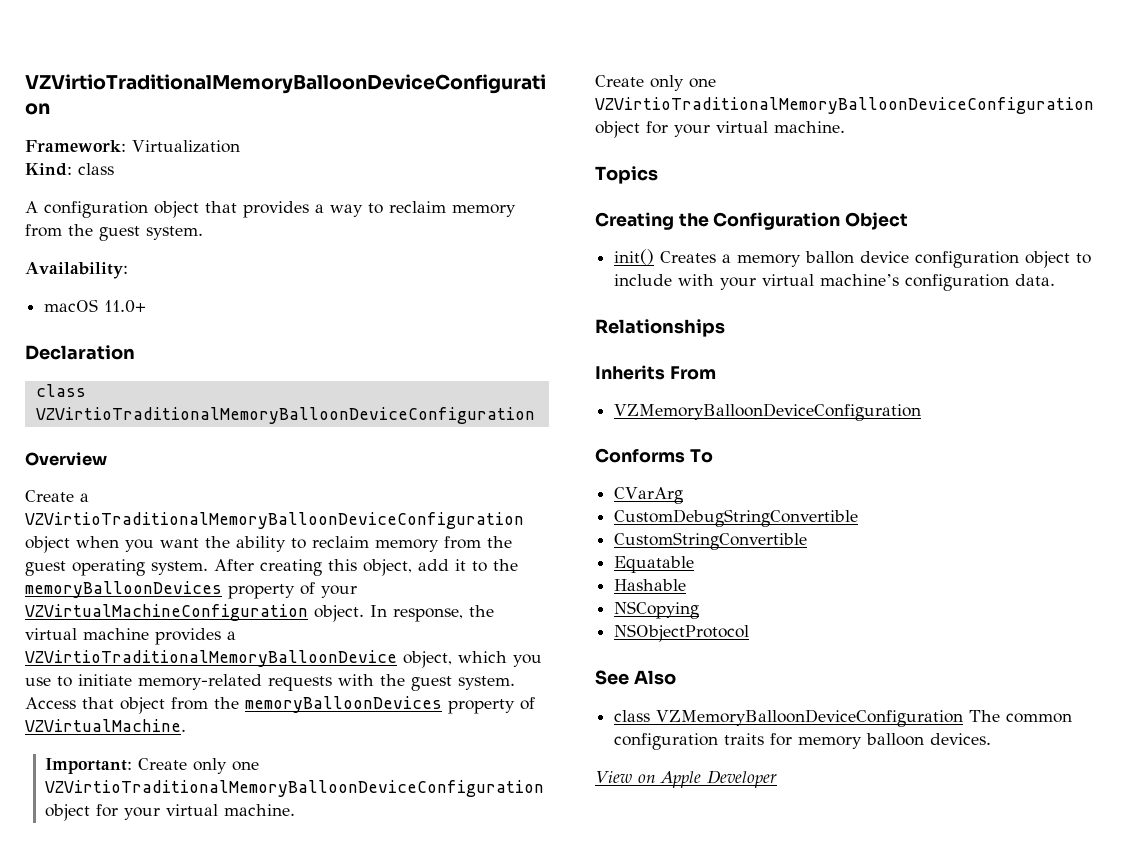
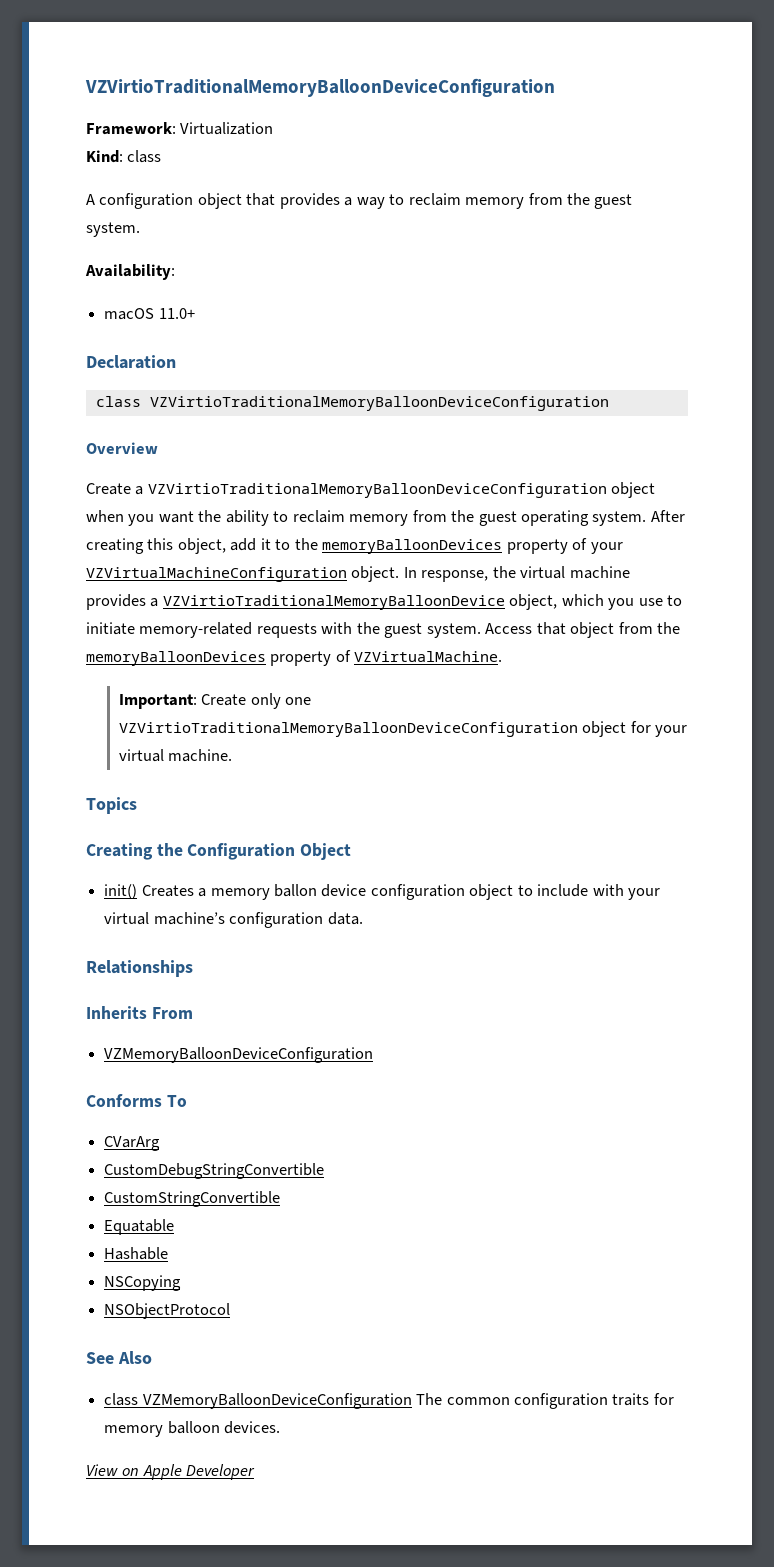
[595,75,716,91] [595,97,1094,114] [595,121,845,138] // Create only one VZVirtioTraditionalMemoryBalloonDeviceConfiguration object for your virtual machine. -> (233, 755) none

